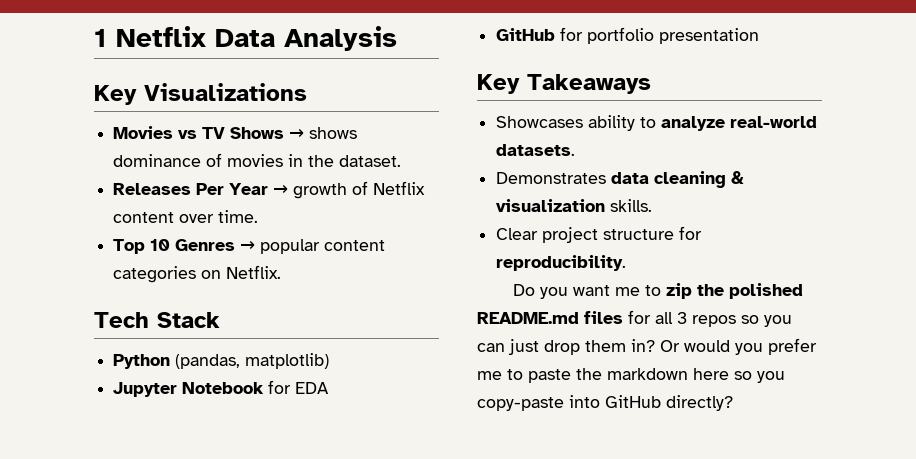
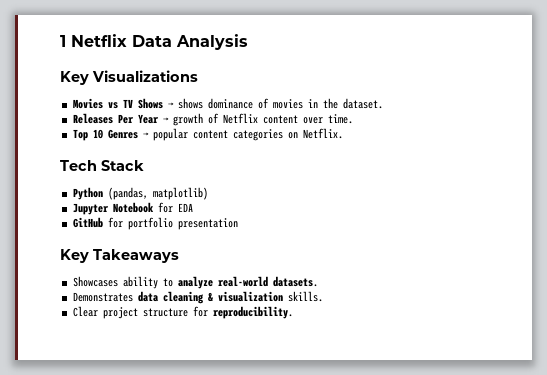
[512,283,803,299] [477,310,792,327] [477,338,817,355] [477,368,785,383] [477,395,733,411] // Do you want me to zip the polished README.md files for all 3 repos so you can just drop them in? Or would you prefer me to paste the markdown here so you copy-paste into GitHub directly? -> (293, 312) none

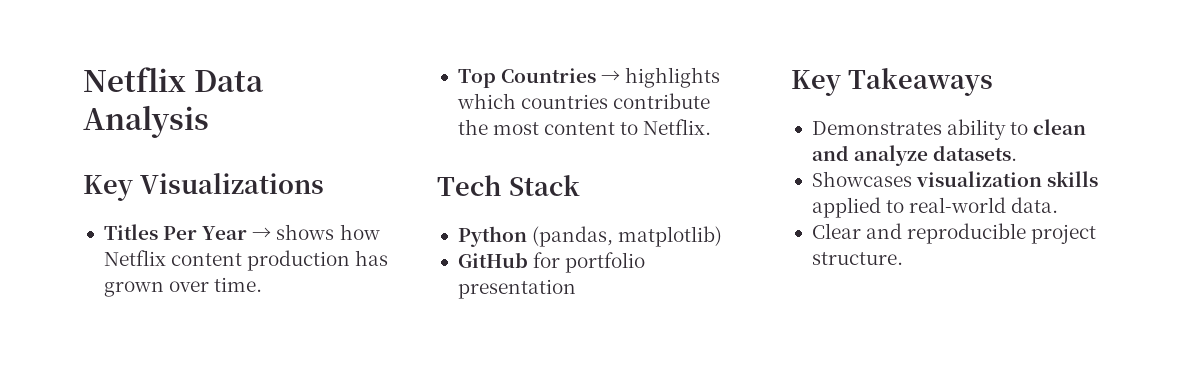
[60,35,66,47] 1 -> (83, 79) none
[72,98,383,109] [72,113,353,126] [72,128,298,141] Movies vs TV Shows → shows dominance of movies in the dataset. // Releases Per Year → growth of Netflix content over time. // Top 10 Genres → popular content categories on -> [103,224,380,240] [103,250,389,271] [103,277,263,297] [457,67,721,88] [456,93,711,109] [457,119,639,135] Titles Per Year → shows how Netflix content production has grown over time. // Top Countries → highlights which countries contribute the most content to
[72,202,193,215] // Jupyter Notebook for EDA -> (723, 236) none
[72,276,118,287] Showcases -> [811,121,942,135] Demonstrates
[177,276,318,289] [72,291,323,304] [72,306,293,319] analyze real-world datasets. // Demonstrates data cleaning & visualization skills. // Clear project structure for reproducibility. -> [1033,119,1087,135] [811,145,1018,166] [811,171,1099,187] [811,197,1059,218] [811,223,1097,244] [811,252,903,265] clean and analyze datasets. // Showcases visualization skills applied to real-world data. // Clear and reproducible project structure.

